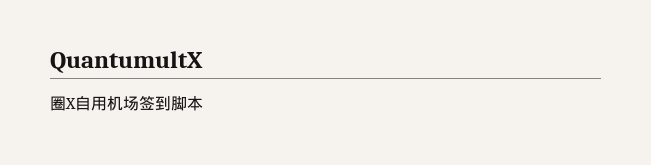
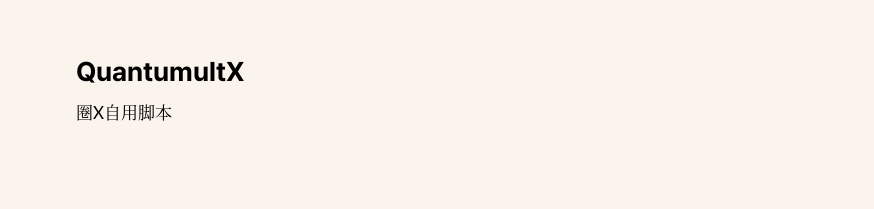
[107,95,171,111] 机场签到 -> (138, 112) none

